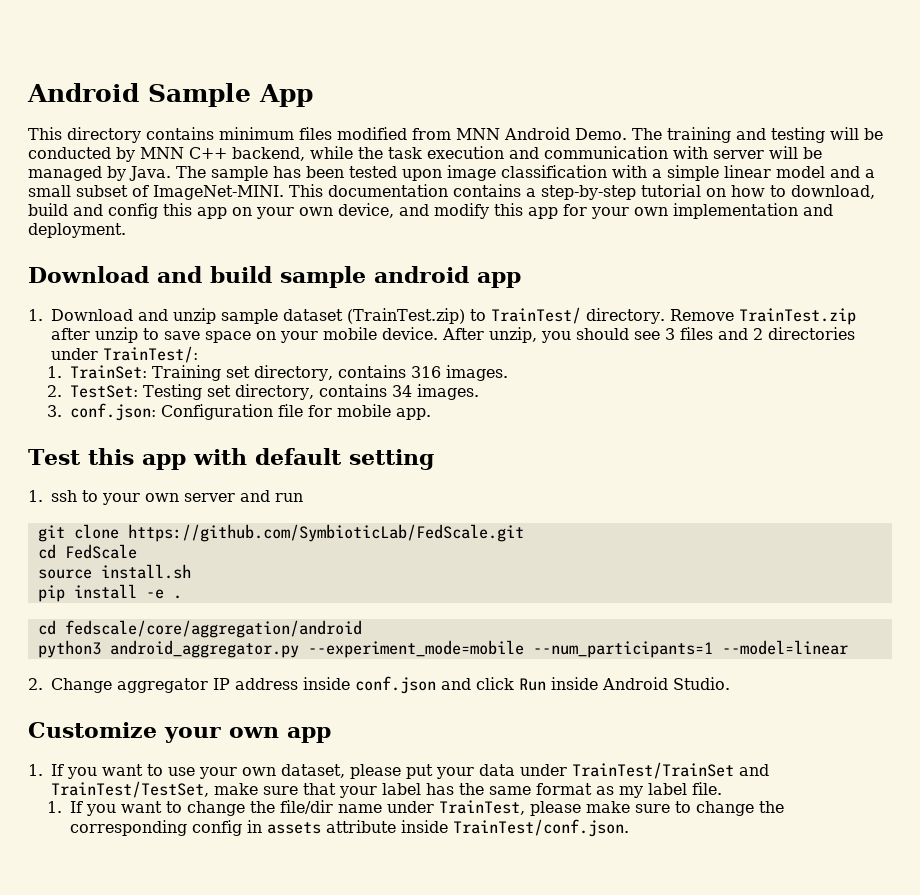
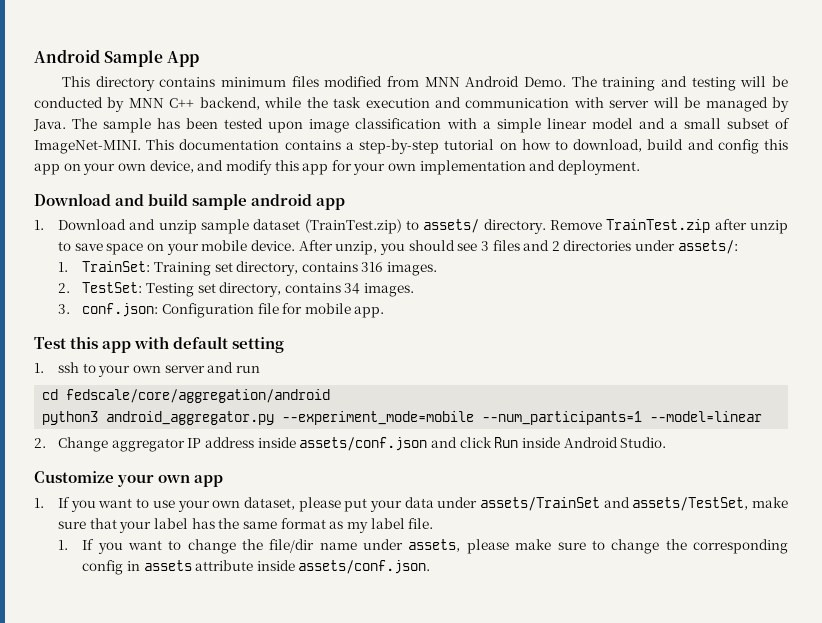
[490,307,581,324] TrainTest/ -> [423,219,480,233] assets/
[103,346,198,363] TrainTest/: -> [677,240,738,254] assets/:
[37,524,524,542] [37,544,137,559] [37,564,191,579] [37,584,182,602] // git clone https://github.com/SymbioticLab/FedScale.git // cd FedScale // source install.sh // pip install -e . -> (261, 369) none
[355,676,436,694] conf.json -> [299,437,428,451] assets/conf.json
[572,762,769,779] [51,781,209,798] TrainTest/TrainSet and TrainTest/TestSet, -> [479,497,749,511] assets/TrainSet and assets/TestSet,
[439,800,526,815] TrainTest, -> [408,539,461,552] assets,
[453,819,630,837] TrainTest/conf.json. -> [298,560,431,574] assets/conf.json.

